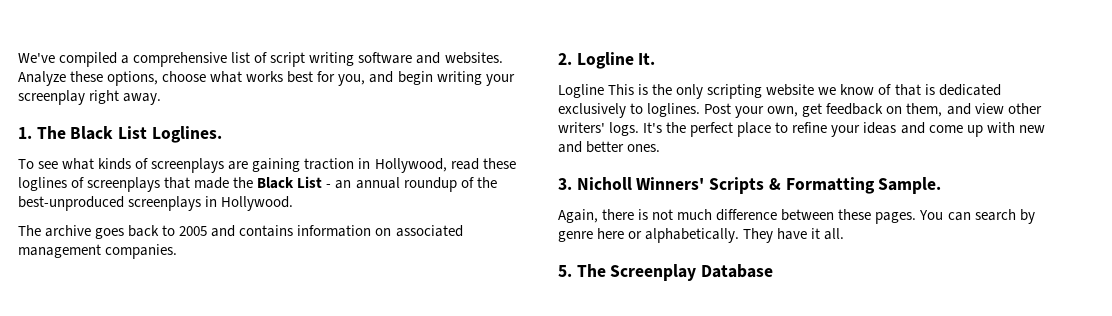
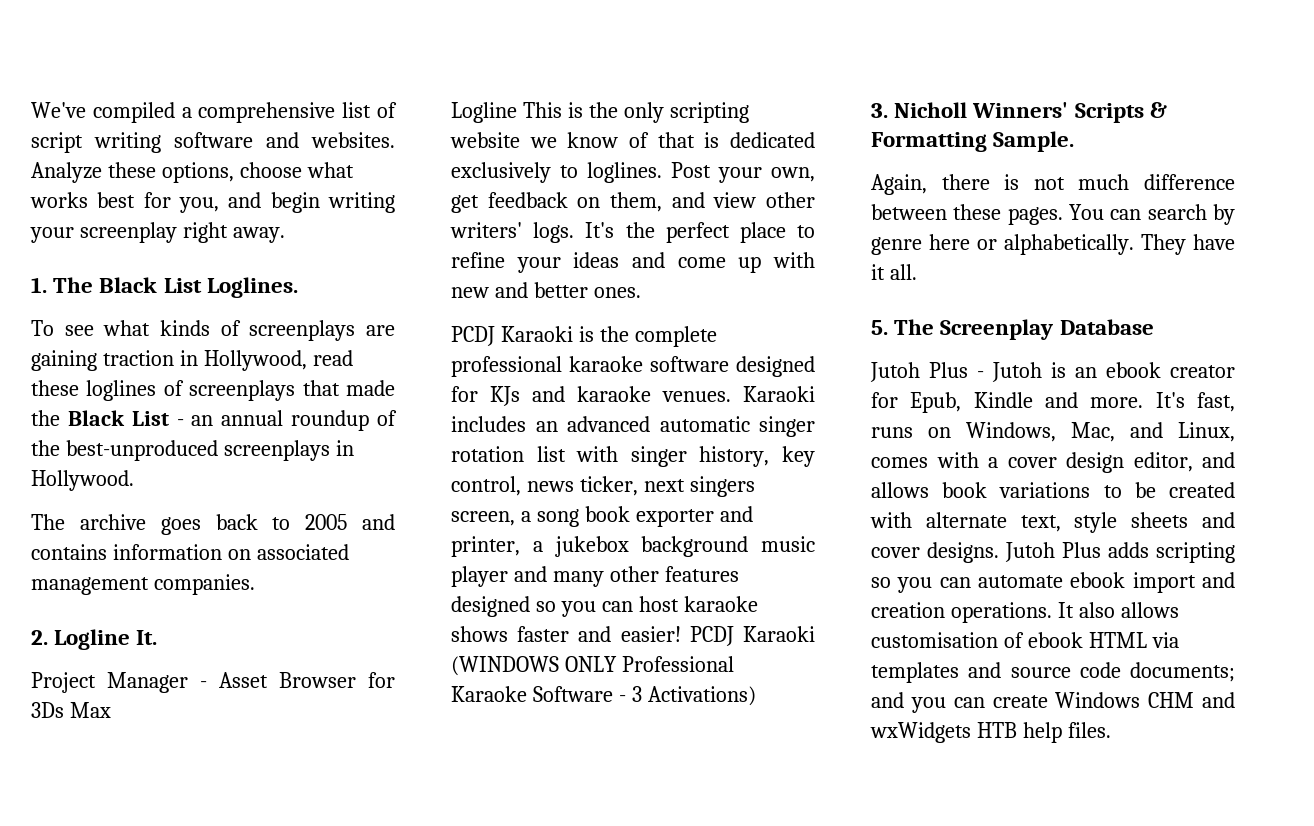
(656, 59) none -> [31,672,395,693] [31,702,111,718] // Project Manager - Asset Browser for 3Ds Max
(661, 148) none -> [451,326,717,347] [451,356,815,377] [451,386,815,406] [451,416,815,437] [451,446,815,467] [451,476,755,497] [451,506,753,527] [451,536,815,557] [451,566,739,587] [451,596,758,617] [451,626,815,646] [451,656,734,676] [451,686,756,706] // PCDJ Karaoki is the complete professional karaoke software designed for KJs and karaoke venues. Karaoki includes an advanced automatic singer rotation list with singer history, key control, news ticker, next singers screen, a song book exporter and printer, a jukebox background music player and many other features designed so you can host karaoke shows faster and easier! PCDJ Karaoki (WINDOWS ONLY Professional Karaoke Software - 3 Activations)
(774, 271) none -> [870,362,1235,382] [871,392,1235,413] [871,422,1235,442] [871,452,1235,473] [871,482,1235,498] [870,512,1235,533] [871,542,1235,563] [871,572,1235,593] [871,602,1179,623] [871,632,1179,648] [871,662,1235,683] [871,692,1235,713] [870,722,1111,743] // Jutoh Plus - Jutoh is an ebook creator for Epub, Kindle and more. It's fast, runs on Windows, Mac, and Linux, comes with a cover design editor, and allows book variations to be created with alternate text, style sheets and cover designs. Jutoh Plus adds scripting so you can automate ebook import and creation operations. It also allows customisation of ebook HTML via templates and source code documents; and you can create Windows CHM and wxWidgets HTB help files.

